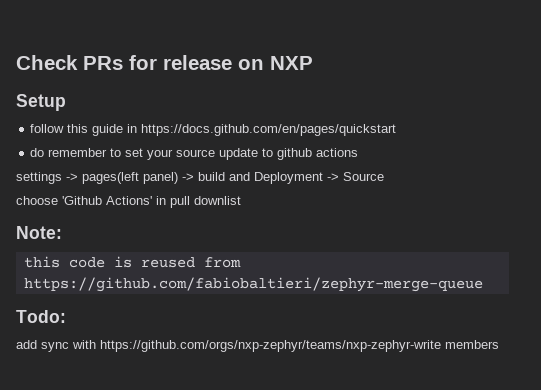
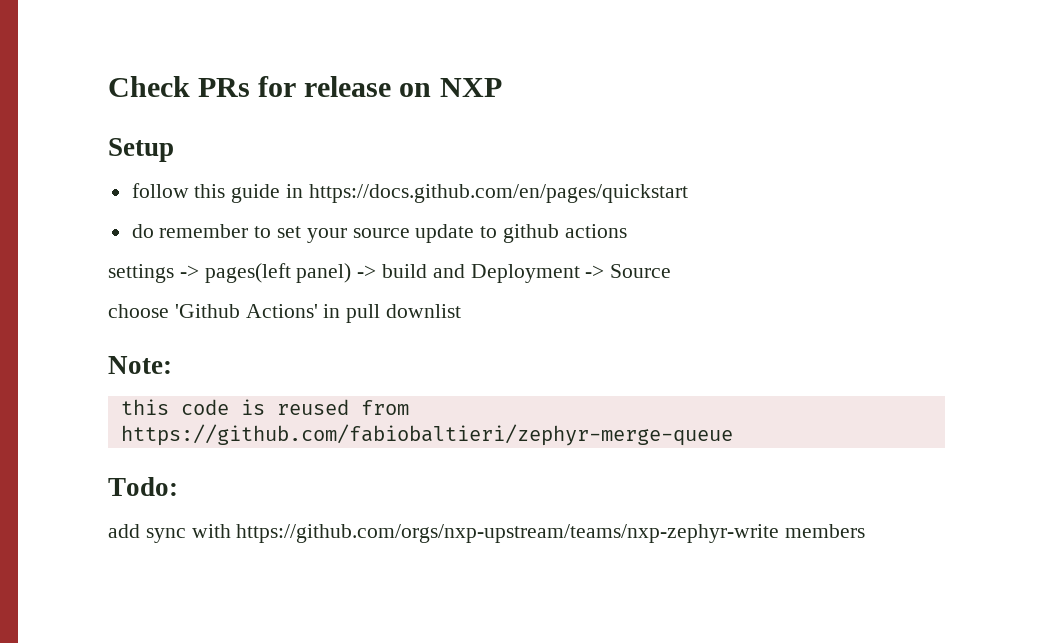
[100,340,441,352] https://github.com/orgs/nxp-zephyr/teams/nxp-zephyr-write -> [236,524,780,543] https://github.com/orgs/nxp-upstream/teams/nxp-zephyr-write

